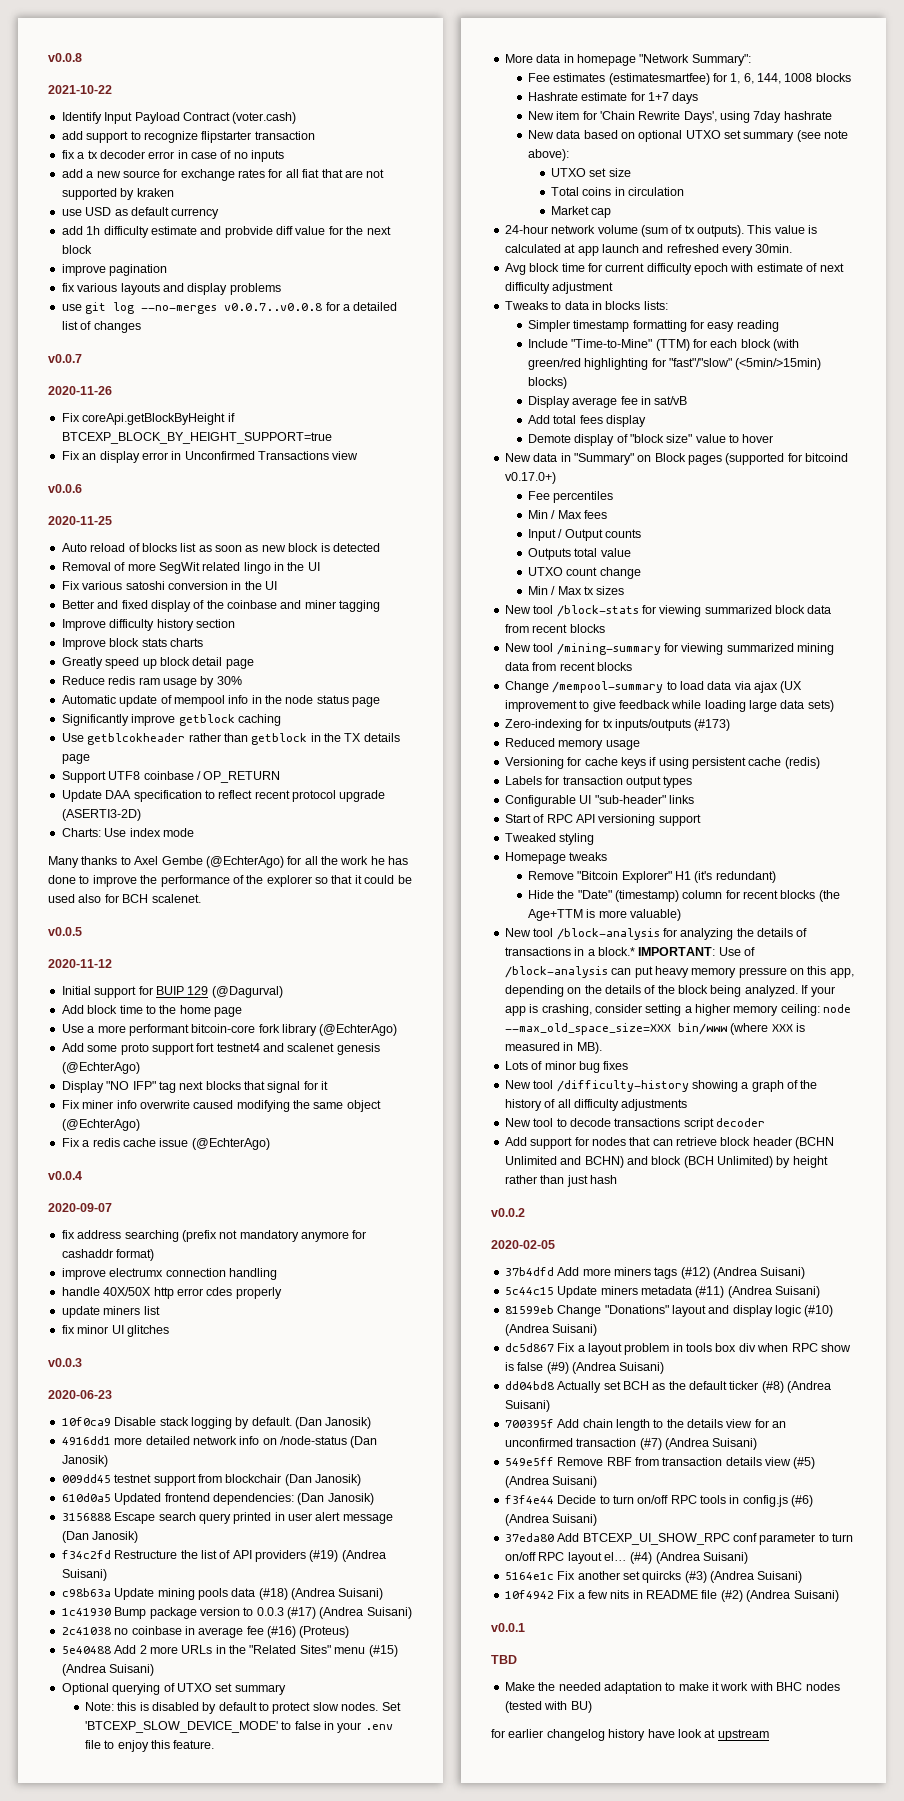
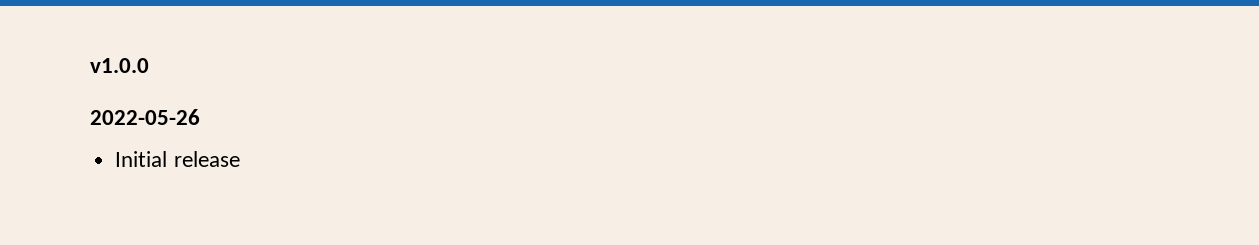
[48,53,82,62] [48,85,112,94] [61,112,297,124] [61,131,315,143] [61,150,285,162] [61,169,385,181] [61,188,174,200] [61,207,220,219] [61,226,391,238] [61,245,92,254] [61,264,168,276] [61,283,281,295] [61,302,398,314] [61,321,141,333] [48,354,82,363] [48,386,112,395] [61,413,235,425] [61,432,332,444] [61,451,359,463] [48,484,82,493] [48,516,112,525] [61,543,380,552] [61,562,320,574] [61,581,277,590] [61,600,381,612] [61,619,235,631] [61,638,203,650] [61,657,254,669] [61,676,242,688] [61,695,381,707] [61,714,281,726] [61,733,400,745] [61,754,90,764] [61,771,281,783] [61,790,386,802] [61,809,141,821] [61,828,194,837] [48,856,409,868] [48,875,412,887] [48,894,201,903] [48,927,82,936] [48,959,112,968] [61,986,283,998] [61,1005,242,1017] [61,1024,398,1036] [61,1043,380,1055] [61,1062,140,1074] [61,1081,329,1093] [61,1100,381,1112] [61,1119,140,1131] [61,1138,270,1150] [48,1171,82,1180] [48,1203,112,1212] [61,1230,367,1242] [61,1249,155,1261] [61,1268,277,1280] [61,1287,282,1299] [61,1306,160,1318] [61,1325,169,1337] [48,1358,82,1367] [48,1390,112,1399] [61,1417,372,1429] [61,1436,378,1448] [61,1455,108,1467] [61,1474,361,1486] [61,1493,374,1505] [61,1512,393,1524] [61,1531,139,1543] [61,1550,386,1562] [61,1569,107,1581] [61,1588,384,1600] [61,1607,412,1619] [61,1626,350,1638] [61,1645,398,1657] [61,1664,155,1676] [61,1683,286,1695] [84,1702,401,1714] [84,1721,393,1733] [84,1740,215,1752] [504,54,751,66] [527,73,851,85] [527,92,699,104] [527,111,832,123] [527,130,849,142] [527,149,569,161] [550,168,631,177] [550,187,685,196] [550,206,612,218] [504,225,818,237] [504,244,793,256] [504,263,844,275] [504,282,614,294] [504,301,668,310] [527,320,779,332] [527,339,800,351] [527,358,822,370] [527,377,567,389] [527,396,688,408] [527,415,646,427] [527,434,774,446] [504,453,849,465] [504,472,556,484] [527,491,614,503] [527,510,607,519] [527,529,641,541] [527,548,631,560] [527,567,641,579] [527,586,625,595] [504,605,832,617] [504,624,605,633] [504,643,834,655] [504,662,632,671] [504,681,803,693] [504,700,834,712] [504,719,731,731] [504,738,640,750] [504,757,820,769] [504,776,693,788] [504,795,694,807] [504,814,701,826] [504,833,595,845] [504,852,608,864] [527,871,776,883] [527,890,840,902] [527,909,681,921] [504,928,808,940] [504,947,755,956] [504,966,854,978] [504,985,835,997] [504,1004,852,1016] [504,1023,805,1035] [504,1042,602,1054] [504,1061,629,1073] [504,1080,818,1092] [504,1099,688,1111] [504,1118,765,1130] [504,1137,835,1149] [504,1156,828,1168] [504,1175,617,1187] [491,1208,525,1217] [491,1240,555,1249] [504,1267,806,1279] [504,1286,820,1298] [504,1305,834,1317] [504,1324,598,1336] [504,1343,851,1355] [504,1362,665,1374] [504,1381,832,1393] [504,1400,550,1412] [504,1419,787,1431] [504,1438,758,1450] [504,1457,816,1469] [504,1476,598,1488] [504,1495,814,1507] [504,1514,598,1526] [504,1533,853,1545] [504,1552,748,1564] [504,1571,803,1583] [504,1590,839,1602] [491,1623,525,1632] [491,1655,517,1664] [504,1682,840,1694] [504,1701,592,1713] [491,1729,769,1741] v0.0.8 // 2021-10-22 // Identify Input Payload Contract (voter.cash) // add support to recognize flipstarter transaction // fix a tx decoder error in case of no inputs // add a new source for exchange rates for all fiat that are not supported by kraken // use USD as default currency // add 1h difficulty estimate and probvide diff value for the next block // improve pagination // fix various layouts and display problems // use git log --no-merges v0.0.7..v0.0.8 for a detailed list of changes // v0.0.7 // 2020-11-26 // Fix coreApi.getBlockByHeight if BTCEXP_BLOCK_BY_HEIGHT_SUPPORT=true // Fix an display error in Unconfirmed Transactions view // v0.0.6 // 2020-11-25 // Auto reload of blocks list as soon as new block is detected // Removal of more SegWit related lingo in the UI // Fix various satoshi conversion in the UI // Better and fixed display of the coinbase and miner tagging // Improve difficulty history section // Improve block stats charts // Greatly speed up block detail page // Reduce redis ram usage by 30% // Automatic update of mempool info in the node status page // Significantly improve getblock caching // Use getblcokheader rather than getblock in the TX details page // Support UTF8 coinbase / OP_RETURN // Update DAA specification to reflect recent protocol upgrade (ASERTI3-2D) // Charts: Use index mode // Many thanks to Axel Gembe (@EchterAgo) for all the work he has done to improve the performance of the explorer so that it could be used also for BCH scalenet. // v0.0.5 // 2020-11-12 // Initial support for BUIP 129 (@Dagurval) // Add block time to the home page // Use a more performant bitcoin-core fork library (@EchterAgo) // Add some proto support fort testnet4 and scalenet genesis (@EchterAgo) // Display "NO IFP" tag next blocks that signal for it // Fix miner info overwrite caused modifying the same object (@EchterAgo) // Fix a redis cache issue (@EchterAgo) // v0.0.4 // 2020-09-07 // fix address searching (prefix not mandatory anymore for cashaddr format) // improve electrumx connection handling // handle 40X/50X http error cdes properly // update miners list // fix minor UI glitches // v0.0.3 // 2020-06-23 // 10f0ca9 Disable stack logging by default. (Dan Janosik) // 4916dd1 more detailed network info on /node-status (Dan Janosik) // 009dd45 testnet support from blockchair (Dan Janosik) // 610d0a5 Updated frontend dependencies: (Dan Janosik) // 3156888 Escape search query printed in user alert message (Dan Janosik) // f34c2fd Restructure the list of API providers (#19) (Andrea Suisani) // c98b63a Update mining pools data (#18) (Andrea Suisani) // 1c41930 Bump package version to 0.0.3 (#17) (Andrea Suisani) // 2c41038 no coinbase in average fee (#16) (Proteus) // 5e40488 Add 2 more URLs in the "Related Sites" menu (#15) (Andrea Suisani) // Optional querying of UTXO set summary // Note: this is disabled by default to protect slow nodes. Set 'BTCEXP_SLOW_DEVICE_MODE' to false in your .env file to enjoy this feature. // More data in homepage "Network Summary": // Fee estimates (estimatesmartfee) for 1, 6, 144, 1008 blocks // Hashrate estimate for 1+7 days // New item for 'Chain Rewrite Days', using 7day hashrate // New data based on optional UTXO set summary (see note above): // UTXO set size // Total coins in circulation // Market cap // 24-hour network volume (sum of tx outputs). This value is calculated at app launch and refreshed every 30min. // Avg block time for current difficulty epoch with estimate of next difficulty adjustment // Tweaks to data in blocks lists: // Simpler timestamp formatting for easy reading // Include "Time-to-Mine" (TTM) for each block (with green/red highlighting for "fast"/"slow" (<5min/>15min) blocks) // Display average fee in sat/vB // Add total fees display // Demote display of "block size" value to hover // New data in "Summary" on Block pages (supported for bitcoind v0.17.0+) // Fee percentiles // Min / Max fees // Input / Output counts // Outputs total value // UTXO count change // Min / Max tx sizes // New tool /block-stats for viewing summarized block data from recent blocks // New tool /mining-summary for viewing summarized mining data from recent blocks // Change /mempool-summary to load data via ajax (UX improvement to give feedback while loading large data sets) // Zero-indexing for tx inputs/outputs (#173) // Reduced memory usage // Versioning for cache keys if using persistent cache (redis) // Labels for transaction output types // Configurable UI "sub-header" links // Start of RPC API versioning support // Tweaked styling // Homepage tweaks // Remove "Bitcoin Explorer" H1 (it's redundant) // Hide the "Date" (timestamp) column for recent blocks (the Age+TTM is more valuable) // New tool /block-analysis for analyzing the details of transactions in a block.* IMPORTANT: Use of /block-analysis can put heavy memory pressure on this app, depending on the details of the block being analyzed. If your app is crashing, consider setting a higher memory ceiling: node --max_old_space_size=XXX bin/www (where XXX is measured in MB). // Lots of minor bug fixes // New tool /difficulty-history showing a graph of the history of all difficulty adjustments // New tool to decode transactions script decoder // Add support for nodes that can retrieve block header (BCHN Unlimited and BCHN) and block (BCH Unlimited) by height rather than just hash // v0.0.2 // 2020-02-05 // 37b4dfd Add more miners tags (#12) (Andrea Suisani) // 5c44c15 Update miners metadata (#11) (Andrea Suisani) // 81599eb Change "Donations" layout and display logic (#10) (Andrea Suisani) // dc5d867 Fix a layout problem in tools box div when RPC show is false (#9) (Andrea Suisani) // dd04bd8 Actually set BCH as the default ticker (#8) (Andrea Suisani) // 700395f Add chain length to the details view for an unconfirmed transaction (#7) (Andrea Suisani) // 549e5ff Remove RBF from transaction details view (#5) (Andrea Suisani) // f3f4e44 Decide to turn on/off RPC tools in config.js (#6) (Andrea Suisani) // 37eda80 Add BTCEXP_UI_SHOW_RPC conf parameter to turn on/off RPC layout el… (#4) (Andrea Suisani) // 5164e1c Fix another set quircks (#3) (Andrea Suisani) // 10f4942 Fix a few nits in README file (#2) (Andrea Suisani) // v0.0.1 // TBD // Make the needed adaptation to make it work with BHC nodes (tested with BU) // for earlier changelog history have look at upstream -> [90,58,149,73] [90,109,200,125] [115,151,240,167] v1.0.0 // 2022-05-26 // Initial release

